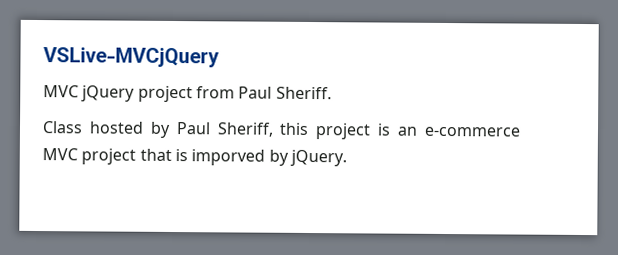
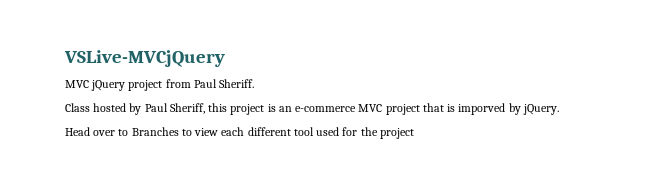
(347, 158) none -> [65,127,414,139] // Head over to Branches to view each different tool used for the project

